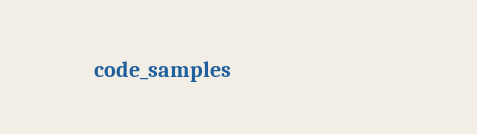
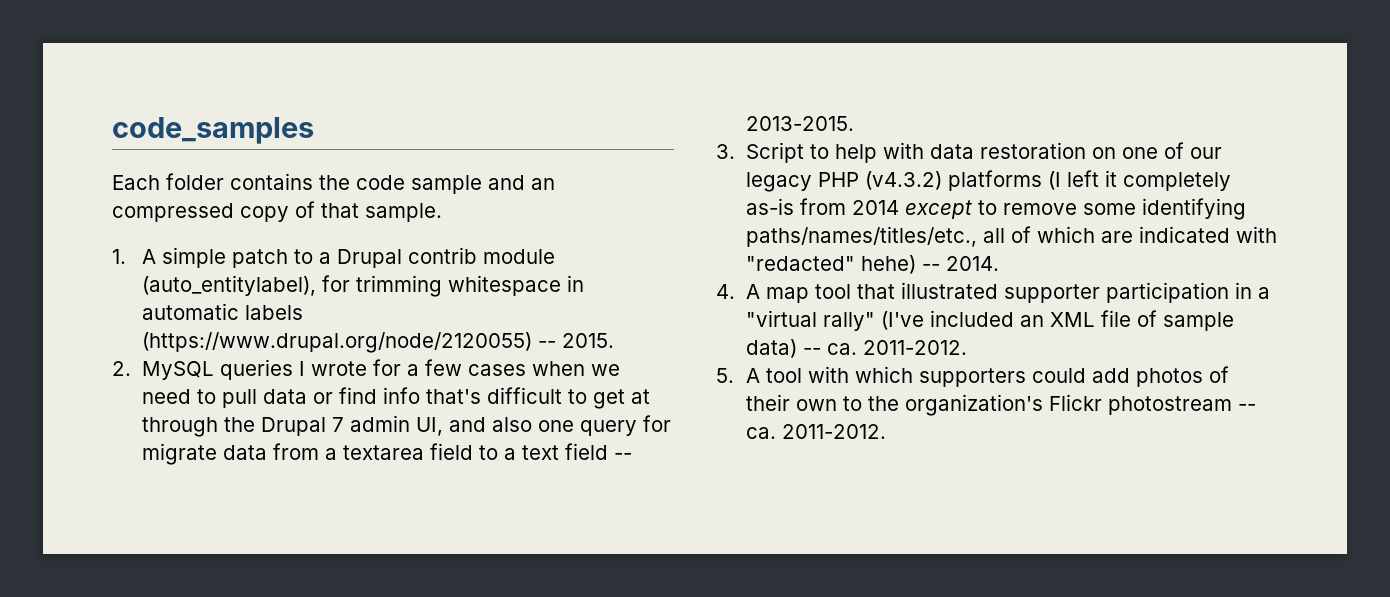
(231, 71) none -> [112,173,555,194] [112,201,442,222] [112,247,556,268] [142,275,585,297] [142,303,304,320] [142,332,615,353] [112,359,621,380] [142,387,651,409] [142,415,672,437] [142,443,633,465] [746,116,855,131] [716,142,1223,163] [746,170,1232,192] [746,198,1247,220] [746,226,1278,247] [746,255,1000,274] [716,282,1271,303] [746,310,1235,331] [746,339,968,358] [716,366,1230,387] [746,394,1257,416] [746,424,887,439] // Each folder contains the code sample and an compressed copy of that sample. // 1. A simple patch to a Drupal contrib module (auto_entitylabel), for trimming whitespace in automatic labels (https://www.drupal.org/node/2120055) -- 2015. // 2. MySQL queries I wrote for a few cases when we need to pull data or find info that's difficult to get at through the Drupal 7 admin UI, and also one query for migrate data from a textarea field to a text field -- 2013-2015. // 3. Script to help with data restoration on one of our legacy PHP (v4.3.2) platforms (I left it completely as-is from 2014 except to remove some identifying paths/names/titles/etc., all of which are indicated with "redacted" hehe) -- 2014. // 4. A map tool that illustrated supporter participation in a "virtual rally" (I've included an XML file of sample data) -- ca. 2011-2012. // 5. A tool with which supporters could add photos of their own to the organization's Flickr photostream -- ca. 2011-2012.

